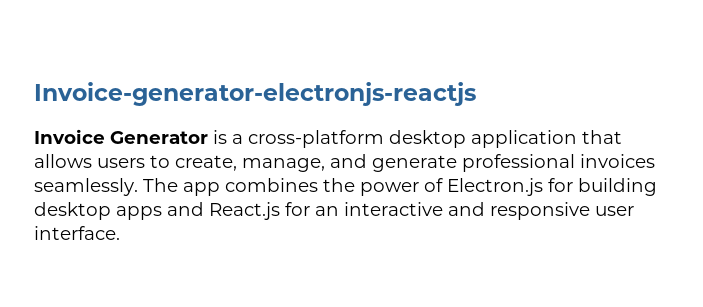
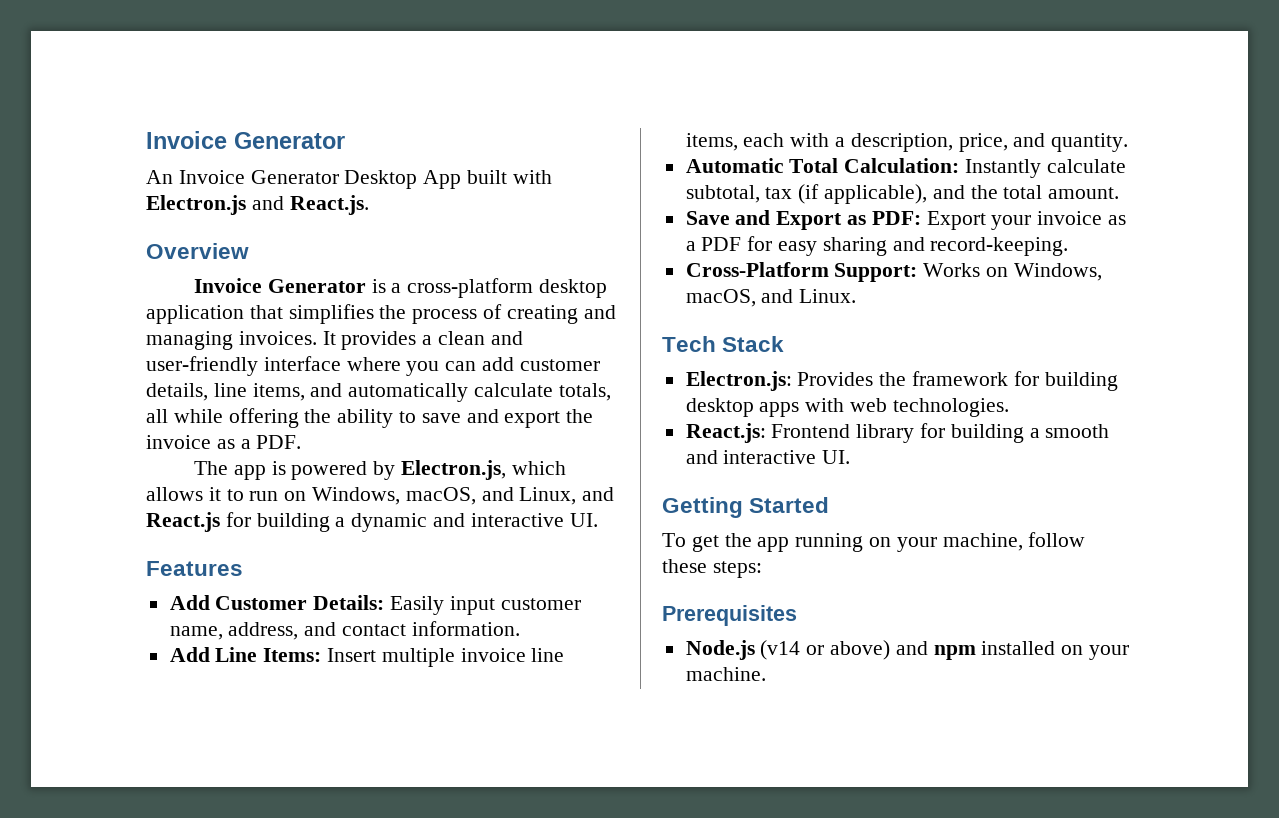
[34,82,476,106] Invoice-generator-electronjs-reactjs -> [146,131,345,149] [146,170,552,189] [146,195,369,215] [146,243,249,259] Invoice Generator // An Invoice Generator Desktop App built with Electron.js and React.js. // Overview
[34,154,655,172] [34,178,657,196] [34,202,634,220] [34,226,120,240] allows users to create, manage, and generate professional invoices seamlessly. The app combines the power of Electron.js for building desktop apps and React.js for an interactive and responsive user interface. -> [288,304,616,324] [146,331,523,350] [146,356,600,376] [146,383,611,402] [146,408,594,428] [146,435,302,449] [194,460,566,480] [146,487,615,505] [146,512,598,532] [146,561,243,576] [169,595,581,615] [169,621,520,640] [169,647,565,667] [685,133,1129,152] [685,158,1126,178] [685,184,1120,204] [685,210,1127,230] [685,236,1069,256] [685,262,1102,282] [685,289,857,307] [662,336,785,352] [685,371,1118,391] [685,398,1009,417] [685,423,1110,443] [685,450,851,464] [662,497,830,518] [662,532,1086,552] [662,559,762,578] [662,605,797,626] [685,640,1130,660] [685,667,766,681] simplifies the process of creating and managing invoices. It provides a clean and user-friendly interface where you can add customer details, line items, and automatically calculate totals, all while offering the ability to save and export the invoice as a PDF. // The app is powered by Electron.js, which allows it to run on Windows, macOS, and Linux, and React.js for building a dynamic and interactive UI. // Features // Add Customer Details: Easily input customer name, address, and contact information. // Add Line Items: Insert multiple invoice line items, each with a description, price, and quantity. // Automatic Total Calculation: Instantly calculate subtotal, tax (if applicable), and the total amount. // Save and Export as PDF: Export your invoice as a PDF for easy sharing and record-keeping. // Cross-Platform Support: Works on Windows, macOS, and Linux. // Tech Stack // Electron.js: Provides the framework for building desktop apps with web technologies. // React.js: Frontend library for building a smooth and interactive UI. // Getting Started // To get the app running on your machine, follow these steps: // Prerequisites // Node.js (v14 or above) and npm installed on your machine.

